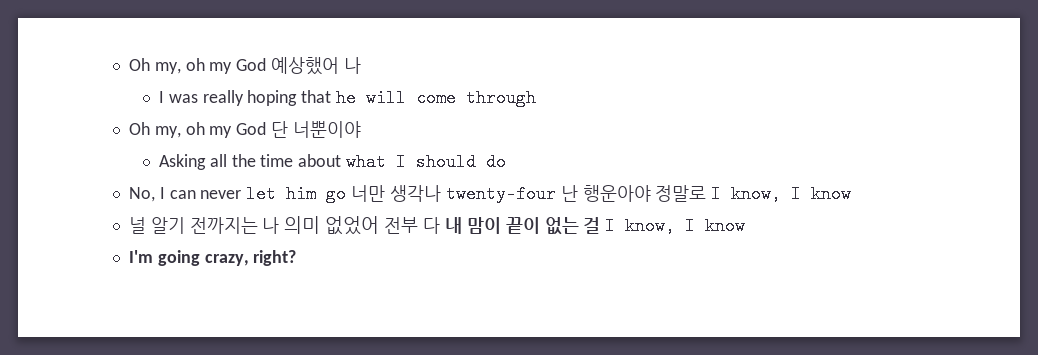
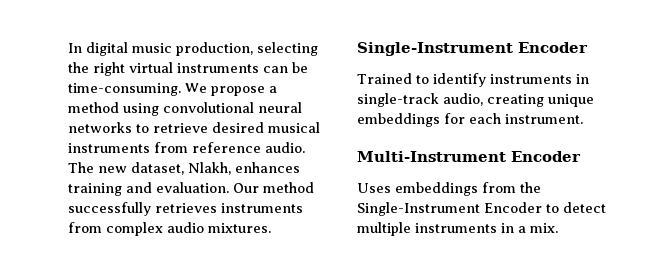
[128,57,361,75] [158,89,537,107] [128,121,361,138] [158,153,507,171] [128,185,852,203] [128,216,746,235] [128,250,297,266] Oh my, oh my God 예상했어 나 // I was really hoping that he will come through // Oh my, oh my God 단 너뿐이야 // Asking all the time about what I should do // No, I can never let him go 너만 생각나 twenty-four 난 행운아야 정말로 I know, I know // 널 알기 전까지는 나 의미 없었어 전부 다 내 맘이 끝이 없는 걸 I know, I know // I'm going crazy, right? -> [68,42,318,56] [68,62,308,76] [68,83,277,96] [68,102,302,116] [68,122,320,133] [68,142,305,153] [68,162,300,175] [68,182,314,196] [68,202,303,216] [68,222,271,236] [357,42,588,56] [357,73,589,87] [357,93,594,107] [357,113,583,127] [357,151,581,162] [357,182,541,196] [357,202,606,216] [357,222,558,236] In digital music production, selecting the right virtual instruments can be time-consuming. We propose a method using convolutional neural networks to retrieve desired musical instruments from reference audio. The new dataset, Nlakh, enhances training and evaluation. Our method successfully retrieves instruments from complex audio mixtures. // Single-Instrument Encoder // Trained to identify instruments in single-track audio, creating unique embeddings for each instrument. // Multi-Instrument Encoder // Uses embeddings from the Single-Instrument Encoder to detect multiple instruments in a mix.

